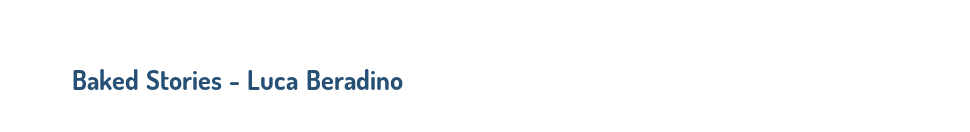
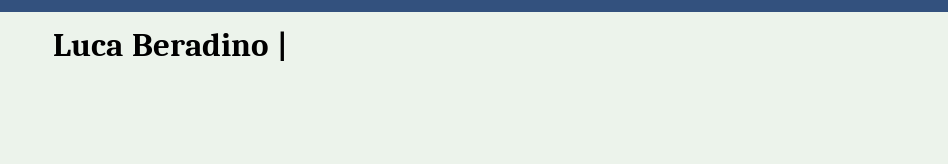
[72,69,241,90] Baked Stories - -> (53, 45) none
(403, 79) none -> [276,31,288,61] |

